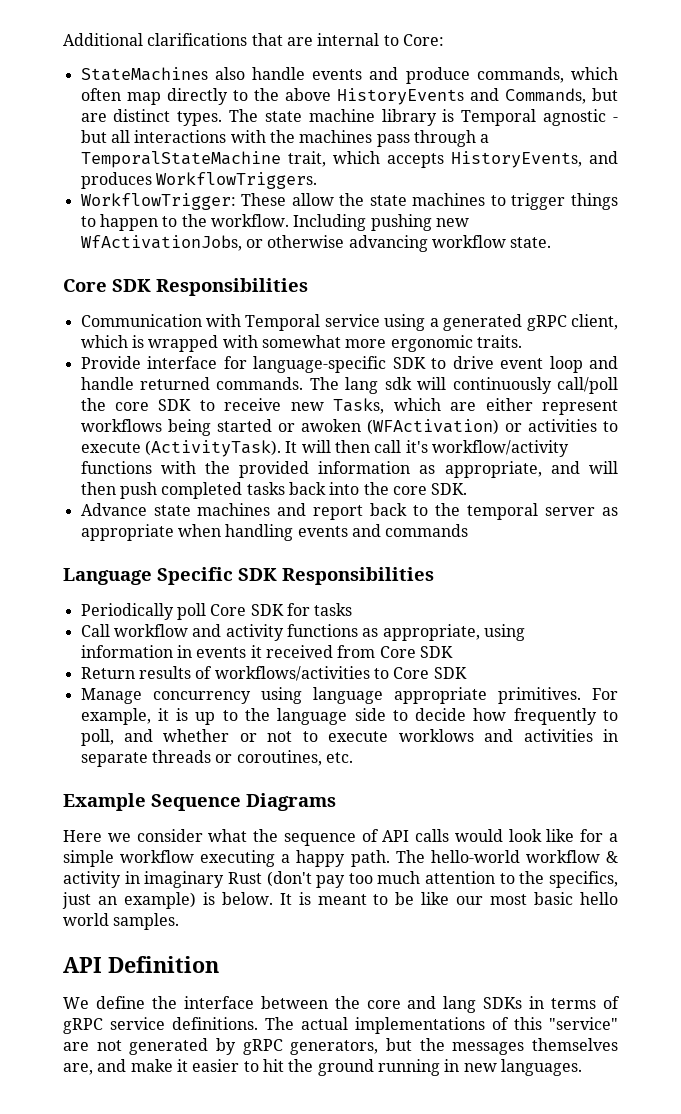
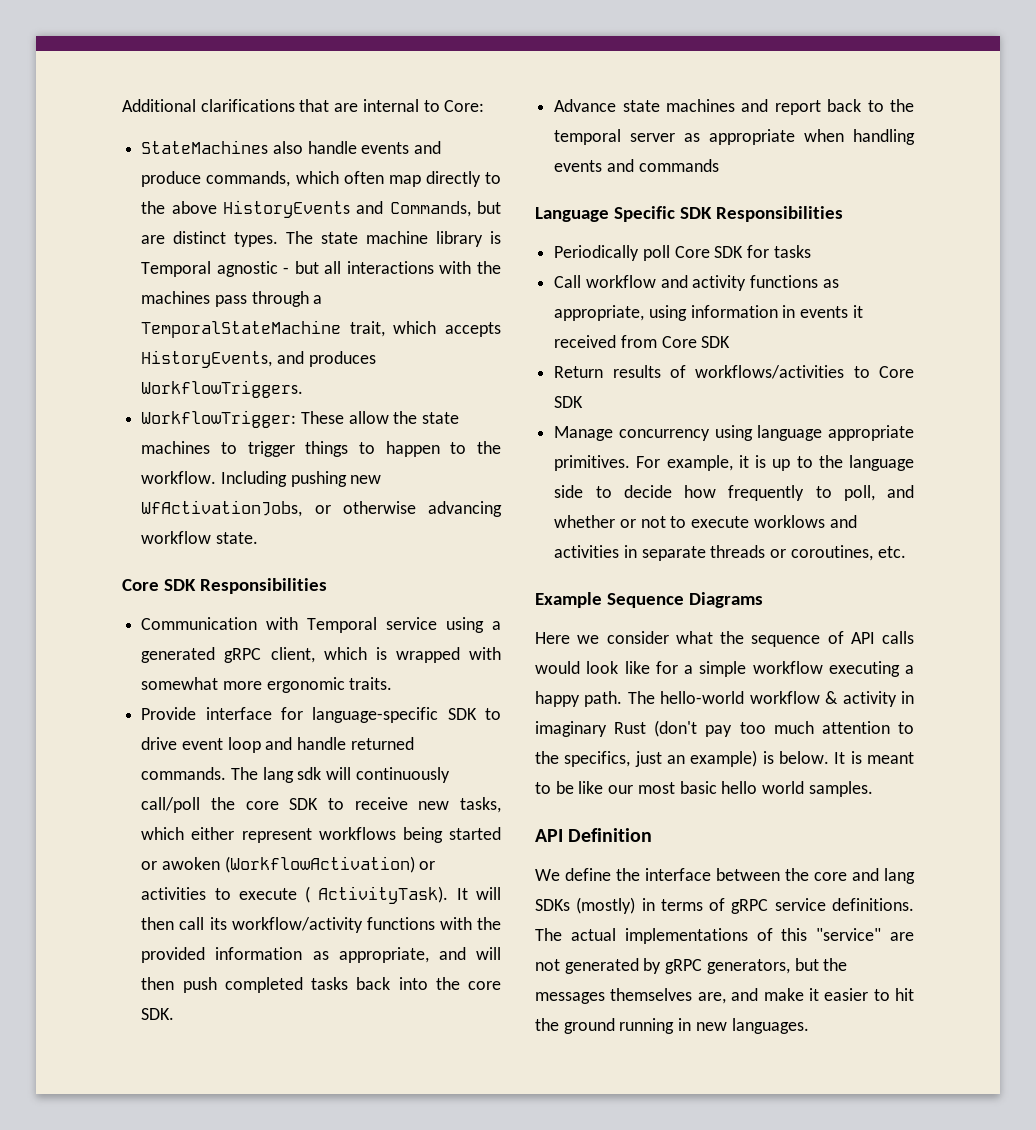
[333,398,477,414] Tasks, which are -> [460,797,502,813] [141,827,185,840] tasks, which
[366,419,499,435] (WFActivation) -> [224,856,415,873] (WorkflowActivation)
[144,440,281,457] (ActivityTask). -> [305,886,449,904] ( ActivityTask).
[405,440,428,453] it's -> [209,917,227,930] its
(523, 1003) none -> [576,897,636,914] (mostly)

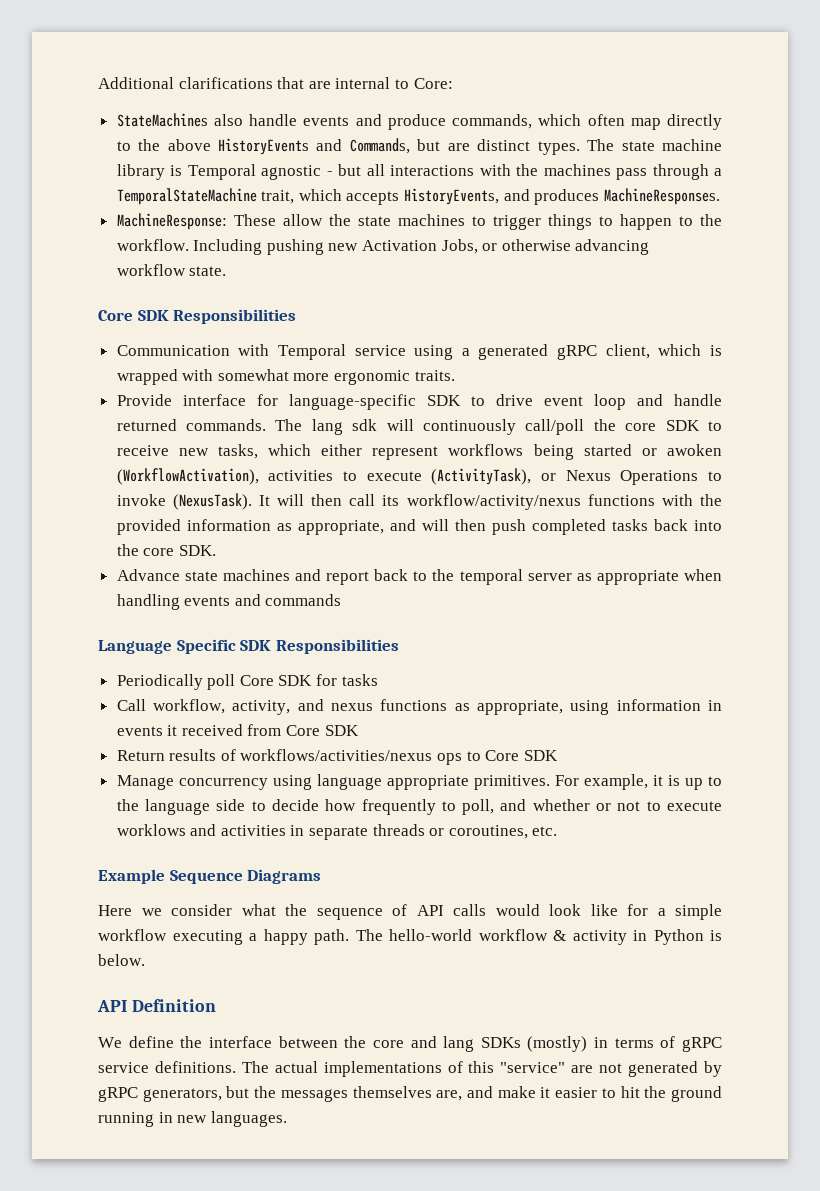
[141,380,304,398] [141,410,297,428] WorkflowTriggers. // WorkflowTrigger: -> [603,188,720,205] [116,213,227,230] MachineResponses. // MachineResponse:
[141,500,303,517] WfActivationJobs, -> [362,239,478,254] Activation Jobs,
[224,856,436,873] (WorkflowActivation) or -> [116,468,259,485] (WorkflowActivation),
[305,886,449,904] ( ActivityTask). -> [431,468,722,485] [116,493,252,510] (ActivityTask), or Nexus Operations to invoke (NexusTask).
[231,917,363,933] workflow/activity -> [406,494,581,510] workflow/activity/nexus
[585,275,747,291] workflow and activity -> [153,699,374,715] workflow, activity, and nexus
[695,365,845,379] workflows/activities -> [240,749,463,765] workflows/activities/nexus ops
[535,720,914,737] [535,750,914,767] [535,781,873,797] imaginary Rust (don't pay too much attention to the specifics, just an example) is below. It is meant to be like our most basic hello world samples. -> [653,929,722,945] [98,954,145,966] Python is below.

